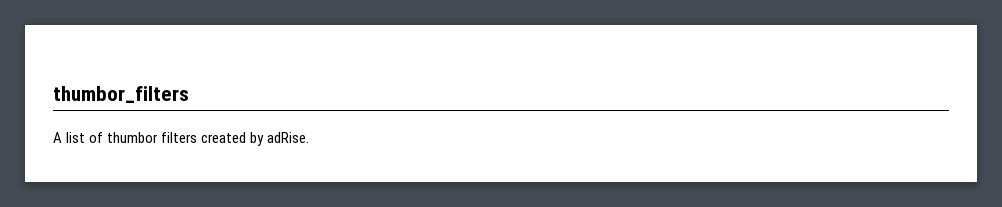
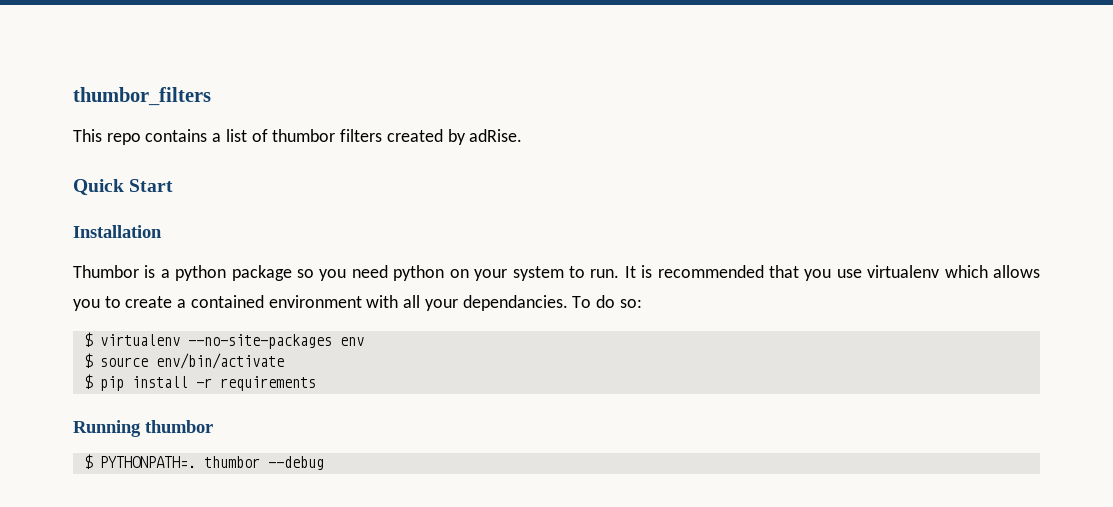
[53,132,62,143] A -> [73,129,222,145] This repo contains a
(310, 137) none -> [73,179,174,195] [73,225,162,238] [73,265,1040,281] [73,295,642,311] [83,332,364,349] [83,353,284,369] [83,374,316,391] [73,420,213,437] [83,454,324,470] // Quick Start // Installation // Thumbor is a python package so you need python on your system to run. It is recommended that you use virtualenv which allows you to create a contained environment with all your dependancies. To do so: // $ virtualenv --no-site-packages env // $ source env/bin/activate // $ pip install -r requirements // Running thumbor // $ PYTHONPATH=. thumbor --debug

